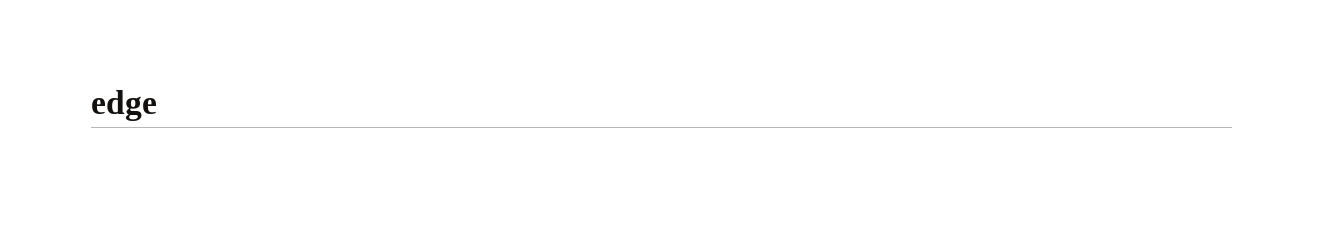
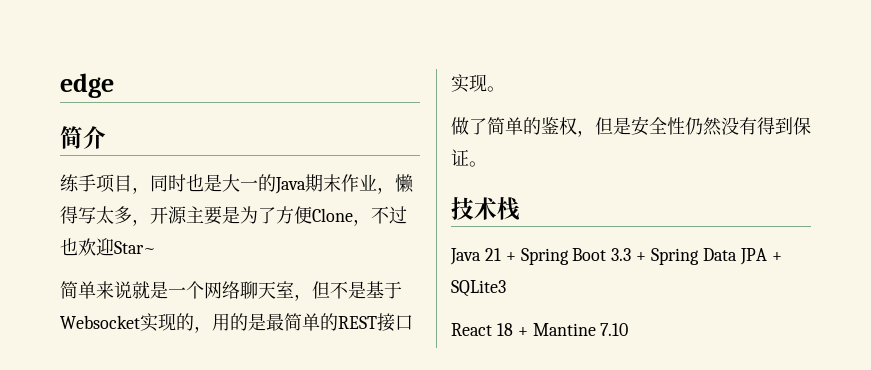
(157, 105) none -> [60,126,106,149] [60,174,414,194] [60,206,407,226] [60,238,156,256] [60,281,402,301] [60,313,413,333] [451,74,505,93] [451,116,811,137] [451,149,487,167] [451,197,520,221] [450,248,782,265] [451,280,506,297] [451,323,629,336] // 简介 // 练手项目，同时也是大一的Java期末作业，懒得写太多，开源主要是为了方便Clone，不过也欢迎Star~ // 简单来说就是一个网络聊天室，但不是基于Websocket实现的，用的是最简单的REST接口实现。 // 做了简单的鉴权，但是安全性仍然没有得到保证。 // 技术栈 // Java 21 + Spring Boot 3.3 + Spring Data JPA + SQLite3 // React 18 + Mantine 7.10

